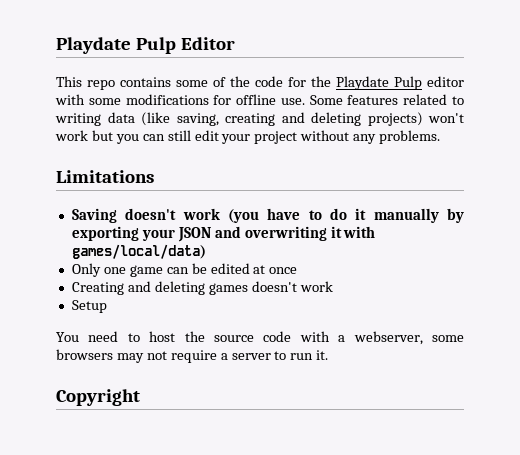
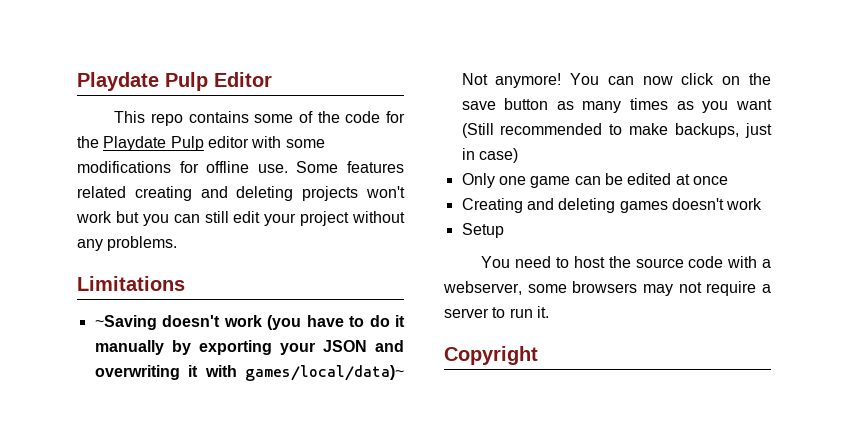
[451,96,464,105] [55,112,219,126] to writing data (like saving, -> (126, 192) none
[367,112,423,126] projects) -> [302,186,359,201] projects
[71,208,117,223] Saving -> [94,315,157,330] ~Saving
[71,244,206,259] games/local/data) -> [245,365,404,381] [461,73,771,88] [461,98,772,113] [461,123,772,138] [461,148,518,163] games/local/data)~ Not anymore! You can now click on the save button as many times as you want (Still recommended to make backups, just in case)

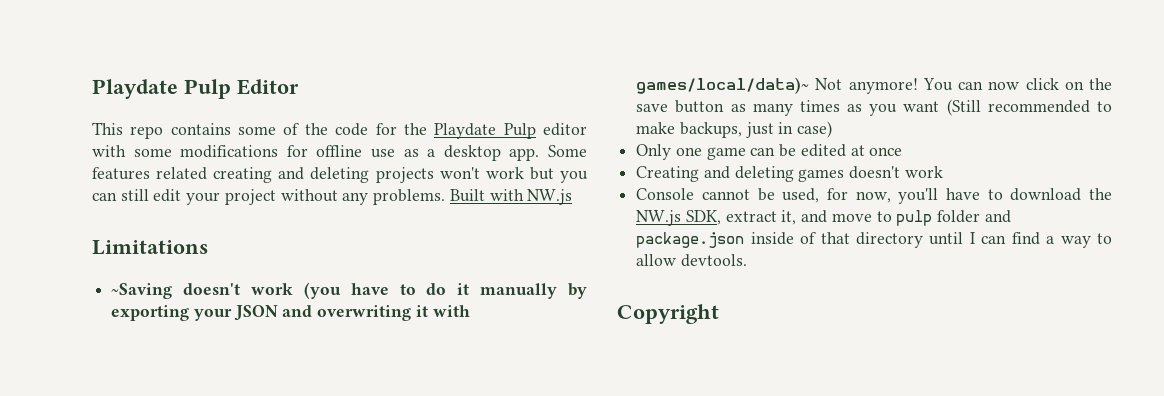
[257,164,288,173] use. -> [371,145,540,161] use as a desktop app.
(178, 243) none -> [449,189,573,205] Built with NW.js
[461,223,504,238] [481,256,772,268] [443,281,771,296] [444,306,549,318] Setup // You need to host the source code with a webserver, some browsers may not require a server to run it. -> [636,188,1112,204] [636,210,1011,226] [636,232,1112,248] [636,254,747,267] Console cannot be used, for now, you'll have to download the NW.js SDK, extract it, and move to pulp folder and package.json inside of that directory until I can find a way to allow devtools.

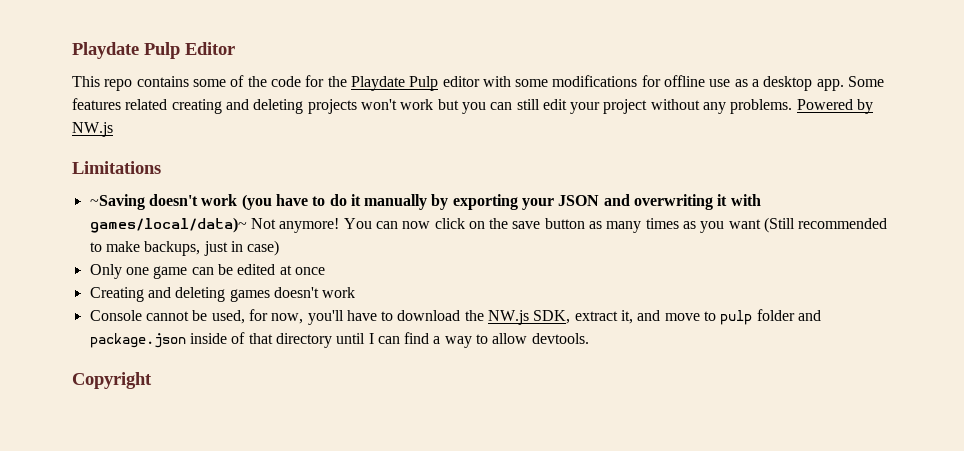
[449,189,524,202] Built with -> [796,99,874,114] Powered by

